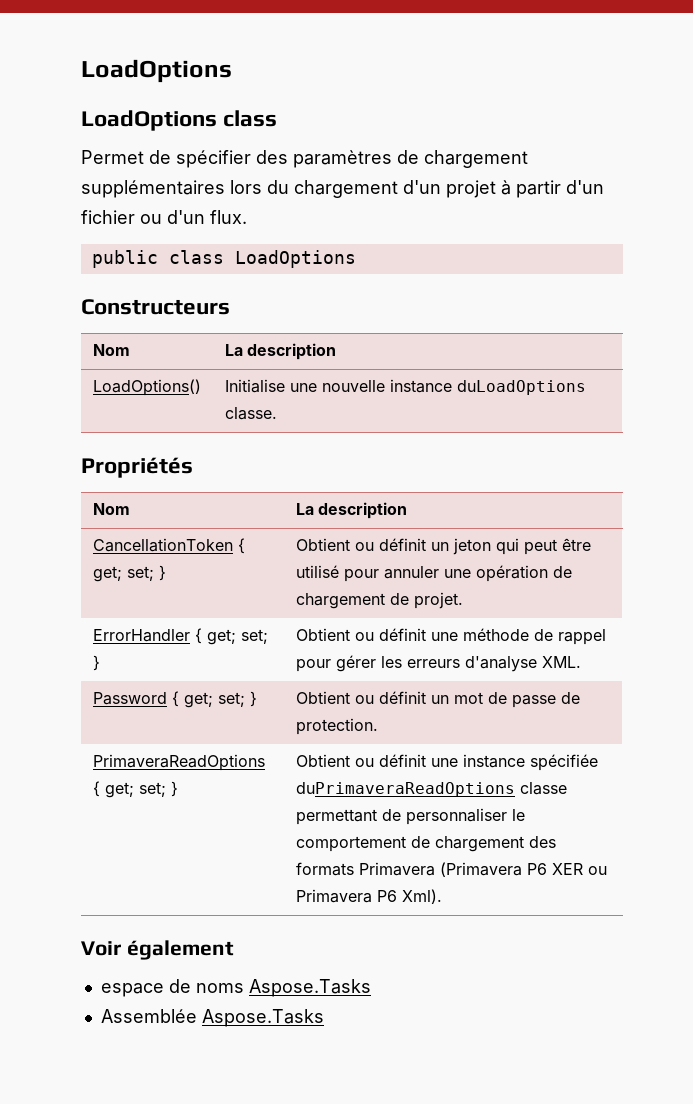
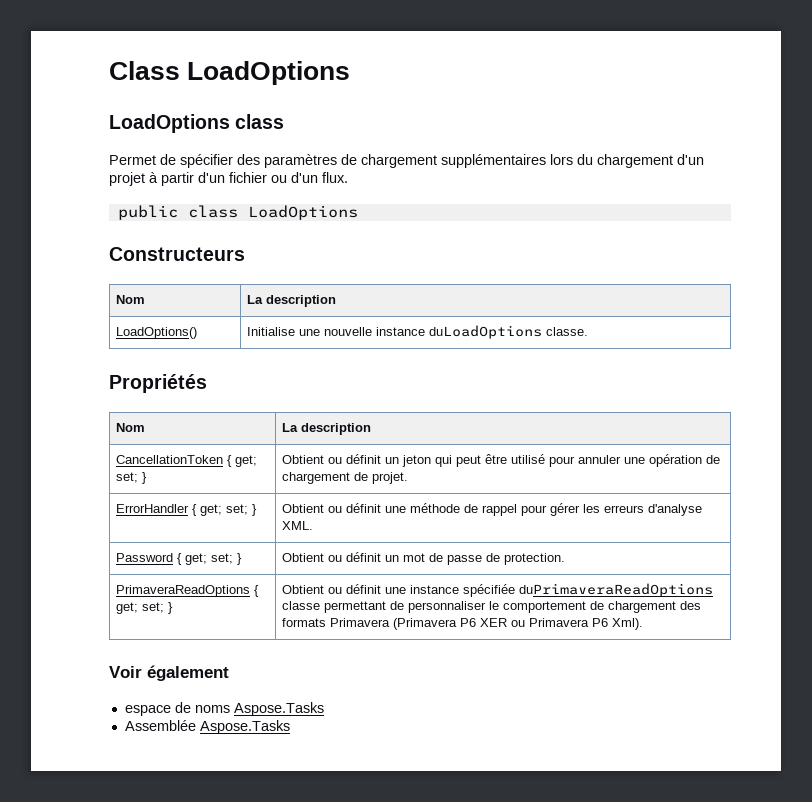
(81, 71) none -> [109,61,180,80] Class

